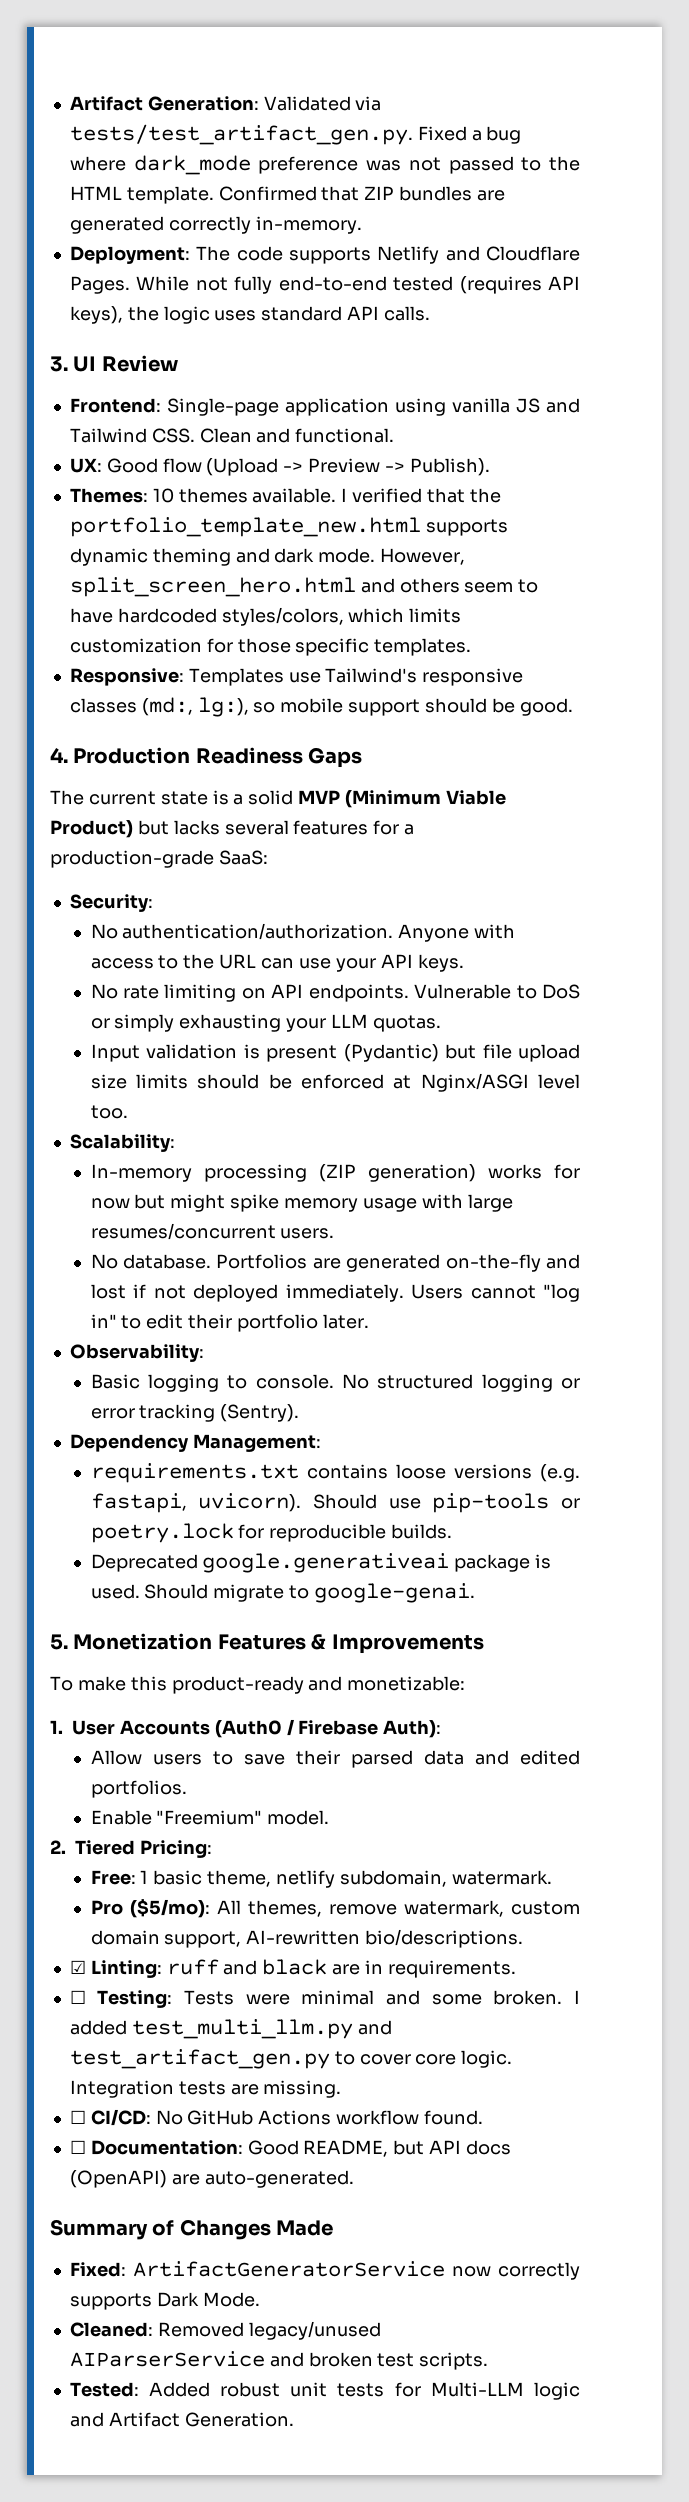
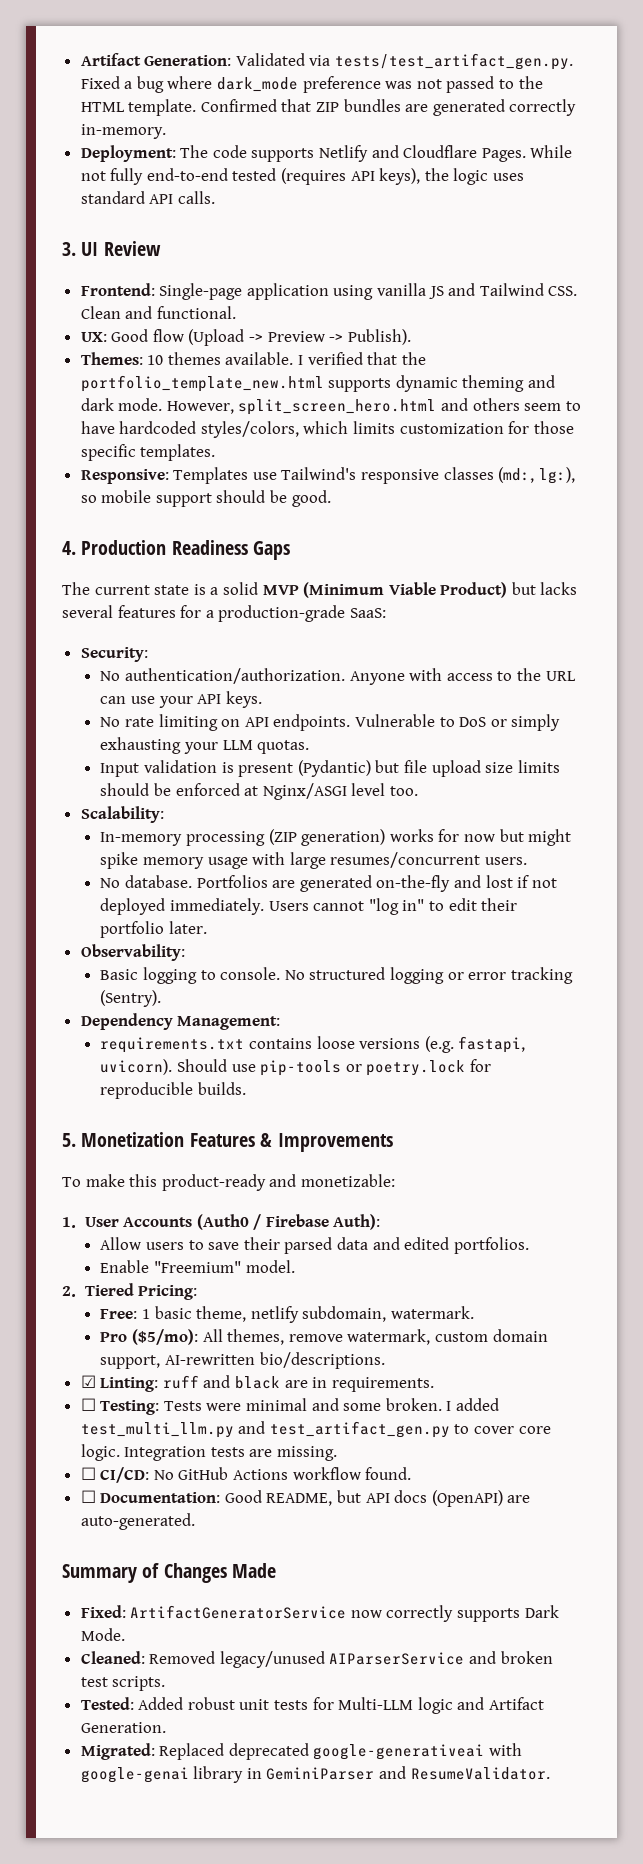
[90,1553,552,1573] [90,1583,476,1603] // Deprecated google.generativeai package is used. Should migrate to google-genai. -> (247, 1088) none
(294, 2419) none -> [80,1743,523,1760] [80,1766,550,1783] // Migrated: Replaced deprecated google-generativeai with google-genai library in GeminiParser and ResumeValidator.

